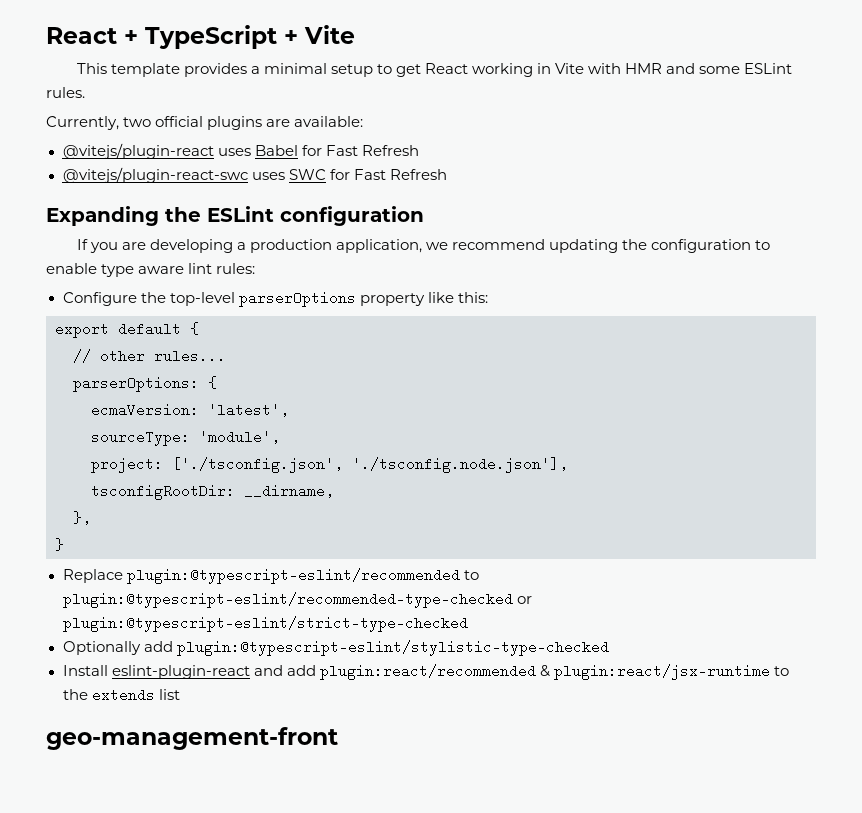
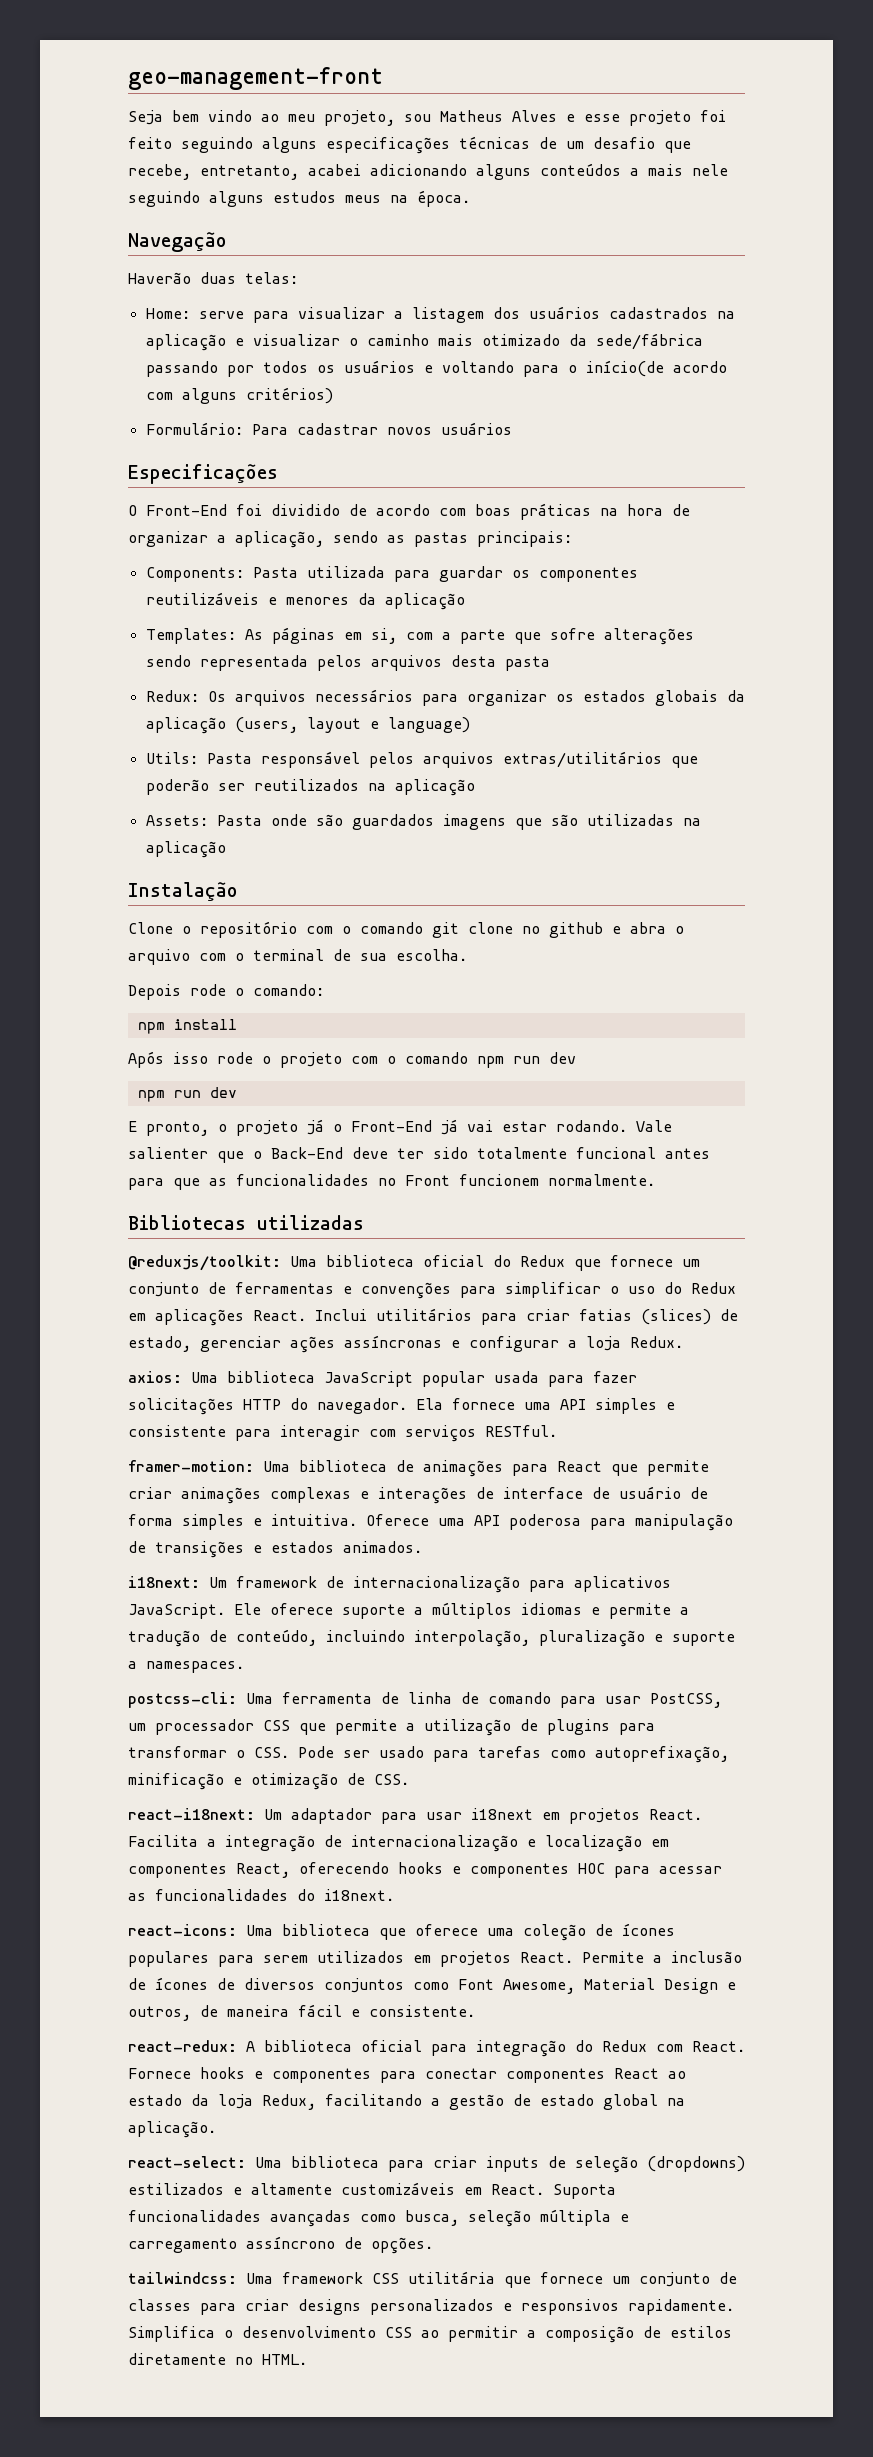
[46,25,355,49] [76,63,793,77] [46,87,85,98] [46,116,364,130] [62,143,419,159] [62,167,447,183] [46,206,424,226] [76,239,771,253] [46,263,256,277] [62,291,488,307] [55,322,199,338] [73,349,226,363] [73,376,217,392] [91,403,289,417] [91,430,280,446] [91,457,568,473] [91,484,334,500] [73,511,91,525] [55,538,64,551] [62,568,479,584] [62,592,532,608] [62,616,468,632] [62,640,609,656] [62,664,789,680] [62,688,180,702] [46,727,338,750] React + TypeScript + Vite // This template provides a minimal setup to get React working in Vite with HMR and some ESLint rules. // Currently, two official plugins are available: // @vitejs/plugin-react uses Babel for Fast Refresh // @vitejs/plugin-react-swc uses SWC for Fast Refresh // Expanding the ESLint configuration // If you are developing a production application, we recommend updating the configuration to enable type aware lint rules: // Configure the top-level parserOptions property like this: // export default { // // other rules... // parserOptions: { // ecmaVersion: 'latest', // sourceType: 'module', // project: ['./tsconfig.json', './tsconfig.node.json'], // tsconfigRootDir: __dirname, // }, // } // Replace plugin:@typescript-eslint/recommended to plugin:@typescript-eslint/recommended-type-checked or plugin:@typescript-eslint/strict-type-checked // Optionally add plugin:@typescript-eslint/stylistic-type-checked // Install eslint-plugin-react and add plugin:react/recommended & plugin:react/jsx-runtime to the extends list // geo-management-front -> [128,67,383,90] [128,110,726,126] [128,136,691,154] [128,163,728,180] [128,190,470,207] [128,232,227,252] [128,272,298,284] [145,306,735,323] [145,333,703,351] [145,360,727,377] [145,387,333,404] [145,422,512,435] [128,464,278,484] [128,503,690,520] [128,531,572,548] [145,566,638,582] [145,592,465,610] [145,627,694,645] [145,655,550,671] [145,689,745,706] [145,717,470,734] [145,751,698,768] [145,779,475,796] [145,814,701,830] [145,841,226,858] [128,882,238,901] [128,921,684,938] [128,949,467,965] [128,984,324,1000] [137,1019,237,1034] [128,1051,576,1068] [137,1087,237,1102] [128,1119,672,1136] [128,1147,710,1163] [128,1174,655,1190] [128,1215,364,1230] [128,1255,700,1271] [128,1282,736,1299] [128,1308,738,1326] [128,1335,683,1353] [128,1371,637,1387] [128,1398,675,1415] [128,1425,557,1442] [128,1460,709,1477] [128,1486,708,1504] [128,1514,733,1531] [128,1541,422,1558] [128,1576,671,1593] [128,1602,689,1619] [128,1629,735,1647] [128,1661,244,1673] [128,1692,722,1708] [128,1719,655,1736] [128,1746,729,1763] [128,1773,409,1790] [128,1808,702,1824] [128,1835,669,1852] [128,1862,722,1878] [128,1889,394,1901] [128,1923,675,1941] [128,1951,742,1967] [128,1977,736,1994] [128,2004,475,2021] [128,2040,745,2057] [128,2067,686,2083] [128,2094,685,2110] [128,2121,216,2138] [128,2156,745,2173] [128,2182,616,2199] [128,2209,629,2227] [128,2236,433,2254] [128,2271,737,2288] [128,2299,734,2315] [128,2326,732,2343] [128,2353,307,2365] geo-management-front // Seja bem vindo ao meu projeto, sou Matheus Alves e esse projeto foi feito seguindo alguns especificações técnicas de um desafio que recebe, entretanto, acabei adicionando alguns conteúdos a mais nele seguindo alguns estudos meus na época. // Navegação // Haverão duas telas: // Home: serve para visualizar a listagem dos usuários cadastrados na aplicação e visualizar o caminho mais otimizado da sede/fábrica passando por todos os usuários e voltando para o início(de acordo com alguns critérios) // Formulário: Para cadastrar novos usuários // Especificações // O Front-End foi dividido de acordo com boas práticas na hora de organizar a aplicação, sendo as pastas principais: // Components: Pasta utilizada para guardar os componentes reutilizáveis e menores da aplicação // Templates: As páginas em si, com a parte que sofre alterações sendo representada pelos arquivos desta pasta // Redux: Os arquivos necessários para organizar os estados globais da aplicação (users, layout e language) // Utils: Pasta responsável pelos arquivos extras/utilitários que poderão ser reutilizados na aplicação // Assets: Pasta onde são guardados imagens que são utilizadas na aplicação // Instalação // Clone o repositório com o comando git clone no github e abra o arquivo com o terminal de sua escolha. // Depois rode o comando: // npm install // Após isso rode o projeto com o comando npm run dev // npm run dev // E pronto, o projeto já o Front-End já vai estar rodando. Vale salienter que o Back-End deve ter sido totalmente funcional antes para que as funcionalidades no Front funcionem normalmente. // Bibliotecas utilizadas // @reduxjs/toolkit: Uma biblioteca oficial do Redux que fornece um conjunto de ferramentas e convenções para simplificar o uso do Redux em aplicações React. Inclui utilitários para criar fatias (slices) de estado, gerenciar ações assíncronas e configurar a loja Redux. // axios: Uma biblioteca JavaScript popular usada para fazer solicitações HTTP do navegador. Ela fornece uma API simples e consistente para interagir com serviços RESTful. // framer-motion: Uma biblioteca de animações para React que permite criar animações complexas e interações de interface de usuário de forma simples e intuitiva. Oferece uma API poderosa para manipulação de transições e estados animados. // i18next: Um framework de internacionalização para aplicativos JavaScript. Ele oferece suporte a múltiplos idiomas e permite a tradução de conteúdo, incluindo interpolação, pluralização e suporte a namespaces. // postcss-cli: Uma ferramenta de linha de comando para usar PostCSS, um processador CSS que permite a utilização de plugins para transformar o CSS. Pode ser usado para tarefas como autoprefixação, minificação e otimização de CSS. // react-i18next: Um adaptador para usar i18next em projetos React. Facilita a integração de internacionalização e localização em componentes React, oferecendo hooks e componentes HOC para acessar as funcionalidades do i18next. // react-icons: Uma biblioteca que oferece uma coleção de ícones populares para serem utilizados em projetos React. Permite a inclusão de ícones de diversos conjuntos como Font Awesome, Material Design e outros, de maneira fácil e consistente. // react-redux: A biblioteca oficial para integração do Redux com React. Fornece hooks e componentes para conectar componentes React ao estado da loja Redux, facilitando a gestão de estado global na aplicação. // react-select: Uma biblioteca para criar inputs de seleção (dropdowns) estilizados e altamente customizáveis em React. Suporta funcionalidades avançadas como busca, seleção múltipla e carregamento assíncrono de opções. // tailwindcss: Uma framework CSS utilitária que fornece um conjunto de classes para criar designs personalizados e responsivos rapidamente. Simplifica o desenvolvimento CSS ao permitir a composição de estilos diretamente no HTML.

